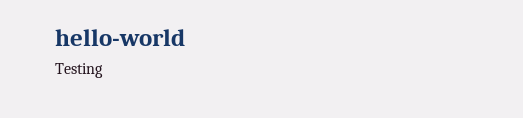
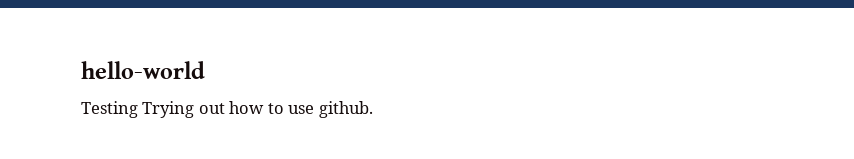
(103, 70) none -> [142,101,373,118] Trying out how to use github.

